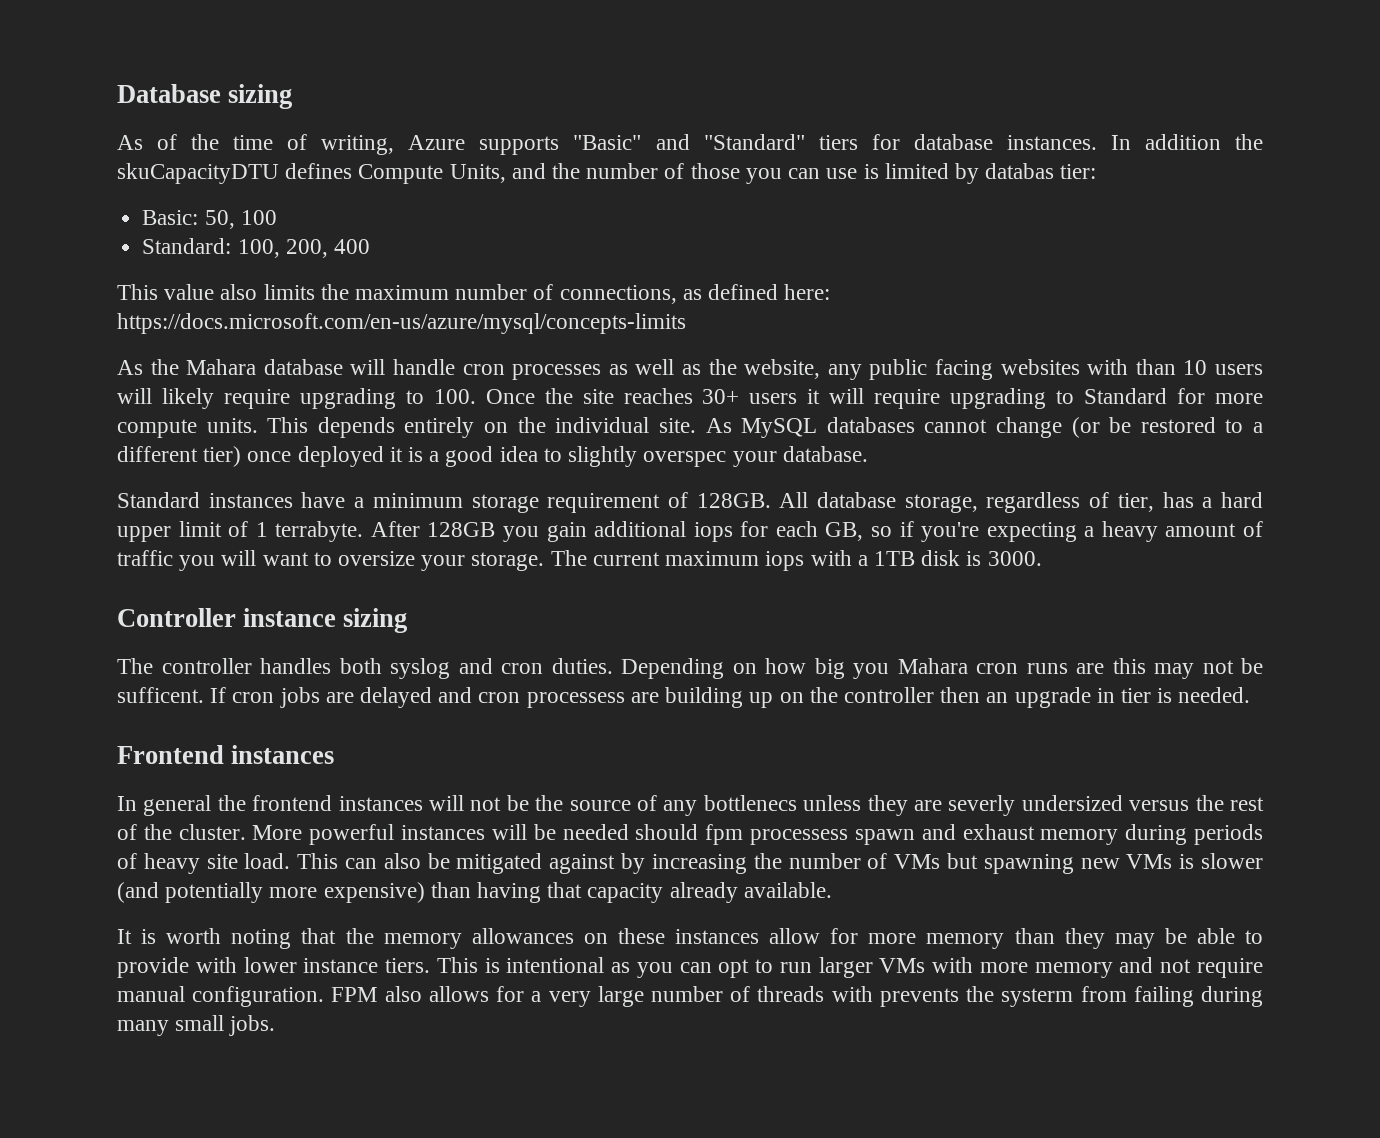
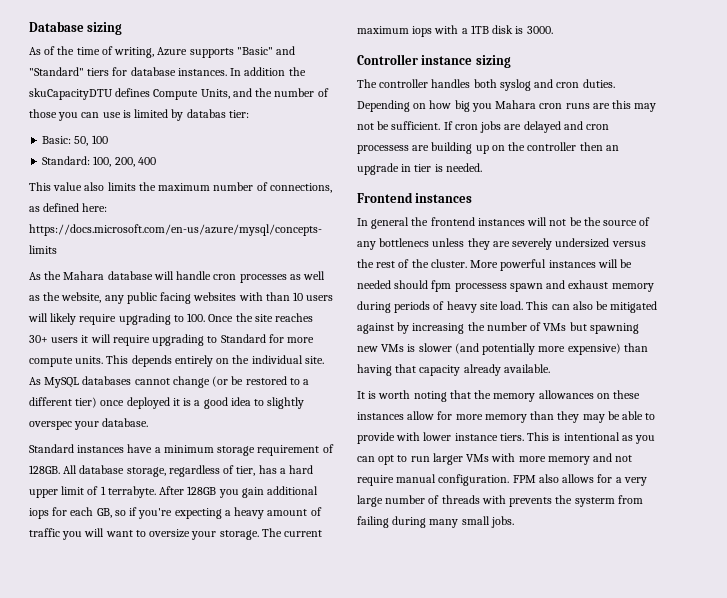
[117,687,204,703] sufficent. -> [391,121,441,130] sufficient.
[948,795,1016,816] severly -> [512,238,553,250] severely

